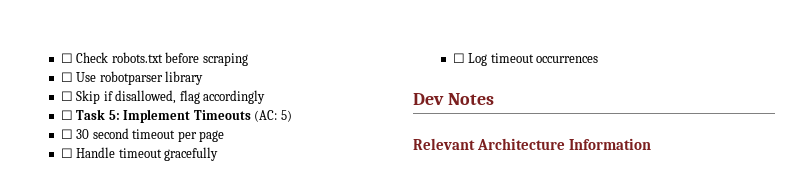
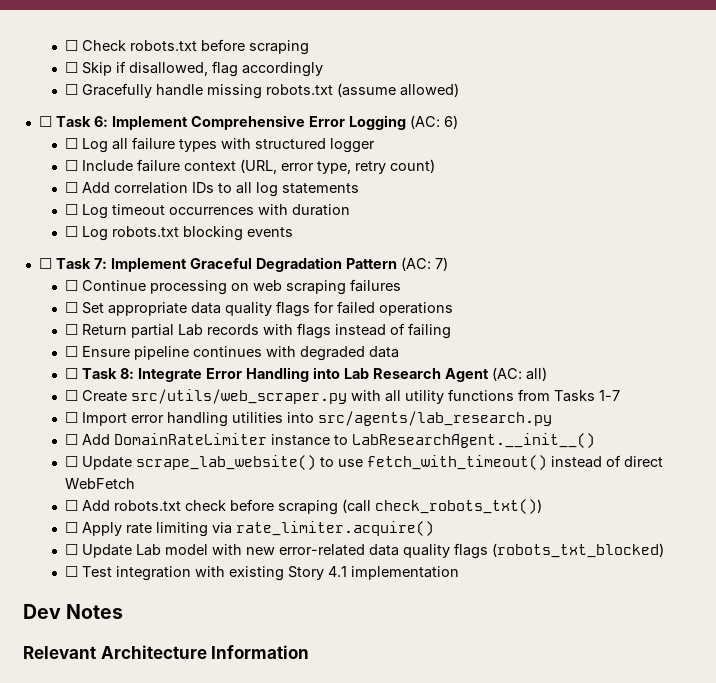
[60,71,204,85] // ☐ Use robotparser library -> (309, 47) none
[76,109,292,123] [60,128,225,142] [60,147,219,161] [452,53,599,66] Task 5: Implement Timeouts (AC: 5) // ☐ 30 second timeout per page // ☐ Handle timeout gracefully // ☐ Log timeout occurrences -> [81,83,459,99] [38,115,458,130] [64,137,375,153] [64,159,435,174] [64,182,359,197] [64,204,350,219] [64,226,293,241] [38,257,448,272] [64,279,401,295] [64,301,453,317] [64,323,451,339] [64,346,399,361] [64,367,547,382] [64,389,620,404] [64,411,552,427] [64,433,595,448] [64,455,663,470] [64,478,135,489] [64,499,542,515] [64,521,434,537] [64,543,664,559] [64,566,459,581] Gracefully handle missing robots.txt (assume allowed) // ☐ Task 6: Implement Comprehensive Error Logging (AC: 6) // ☐ Log all failure types with structured logger // ☐ Include failure context (URL, error type, retry count) // ☐ Add correlation IDs to all log statements // ☐ Log timeout occurrences with duration // ☐ Log robots.txt blocking events // ☐ Task 7: Implement Graceful Degradation Pattern (AC: 7) // ☐ Continue processing on web scraping failures // ☐ Set appropriate data quality flags for failed operations // ☐ Return partial Lab records with flags instead of failing // ☐ Ensure pipeline continues with degraded data // ☐ Task 8: Integrate Error Handling into Lab Research Agent (AC: all) // ☐ Create src/utils/web_scraper.py with all utility functions from Tasks 1-7 // ☐ Import error handling utilities into src/agents/lab_research.py // ☐ Add DomainRateLimiter instance to LabResearchAgent.__init__() // ☐ Update scrape_lab_website() to use fetch_with_timeout() instead of direct WebFetch // ☐ Add robots.txt check before scraping (call check_robots_txt()) // ☐ Apply rate limiting via rate_limiter.acquire() // ☐ Update Lab model with new error-related data quality flags (robots_txt_blocked) // ☐ Test integration with existing Story 4.1 implementation

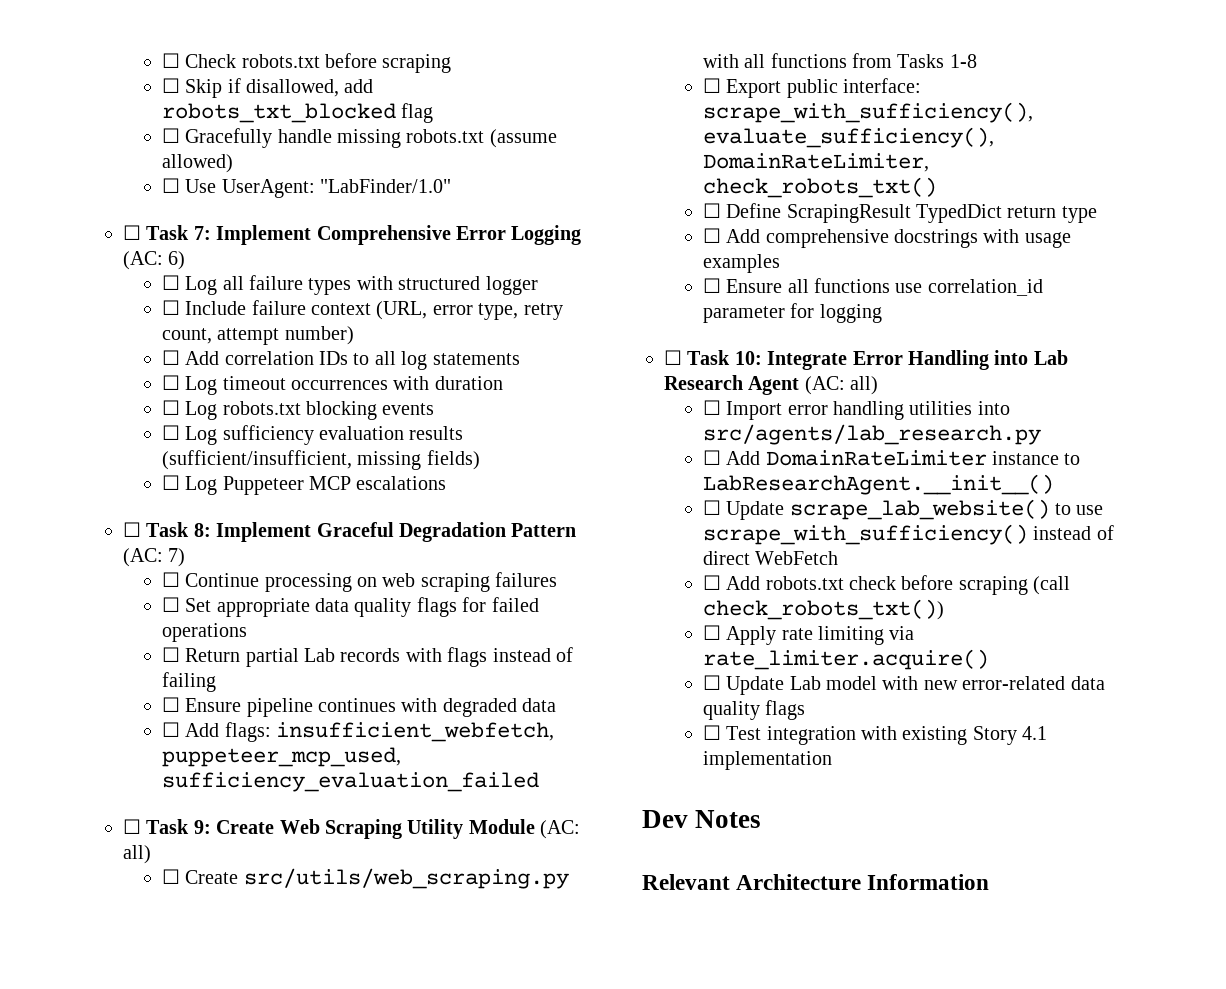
(208, 69) none -> [344,79,374,93] [161,103,396,123] add robots_txt_blocked
[241,62,323,77] accordingly -> (434, 113) none
[38,116,108,127] // ☐ Task 6: -> [161,178,451,198] [123,225,211,240] // ☐ Use UserAgent: "LabFinder/1.0" // ☐ Task 7:
[389,159,435,173] count) -> [161,326,354,345] count, attempt number)
[38,258,107,269] // ☐ Task 7: -> [161,425,464,445] [161,450,480,470] [161,475,447,495] [123,522,211,537] // ☐ Log sufficiency evaluation results (sufficient/insufficient, missing fields) // ☐ Log Puppeteer MCP escalations // ☐ Task 8:
[81,368,134,379] Task 8: -> [185,722,554,742] [161,747,401,767] [161,772,539,792] [123,819,581,839] [123,845,151,864] [161,868,569,889] [702,53,977,68] [702,78,921,98] [702,102,1033,123] [702,127,994,148] [702,153,929,172] [702,177,937,198] [702,203,1097,223] [702,228,1071,248] [702,254,780,273] [702,278,1043,296] [702,303,882,323] [664,350,762,365] Add flags: insufficient_webfetch, puppeteer_mcp_used, sufficiency_evaluation_failed // ☐ Task 9: Create Web Scraping Utility Module (AC: all) // ☐ Create src/utils/web_scraping.py with all functions from Tasks 1-8 // ☐ Export public interface: scrape_with_sufficiency(), evaluate_sufficiency(), DomainRateLimiter, check_robots_txt() // ☐ Define ScrapingResult TypedDict return type // ☐ Add comprehensive docstrings with usage examples // ☐ Ensure all functions use correlation_id parameter for logging // ☐ Task 10:
[64,389,620,404] // ☐ Create src/utils/web_scraper.py with all utility functions from Tasks 1-7 -> (879, 385) none
[366,455,547,470] fetch_with_timeout() -> [702,524,1028,545] scrape_with_sufficiency()
[491,543,664,558] (robots_txt_blocked) -> (806, 710) none

